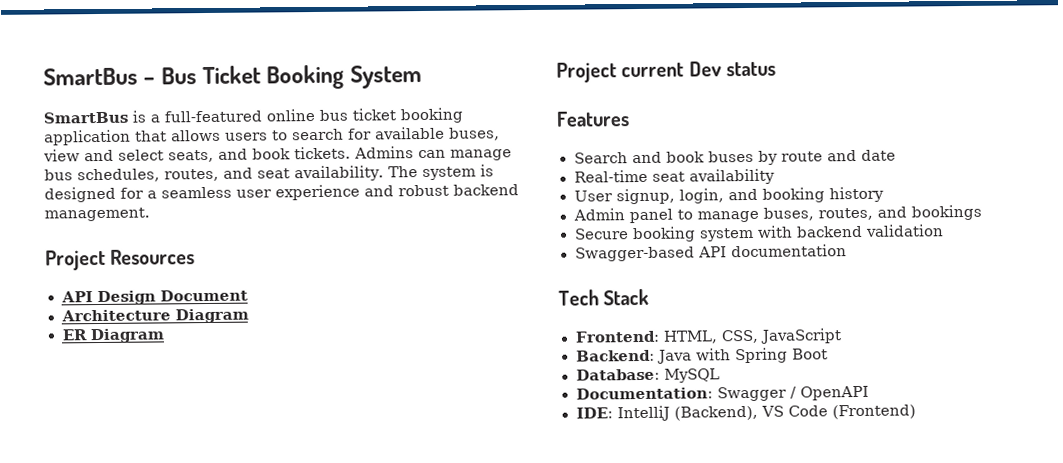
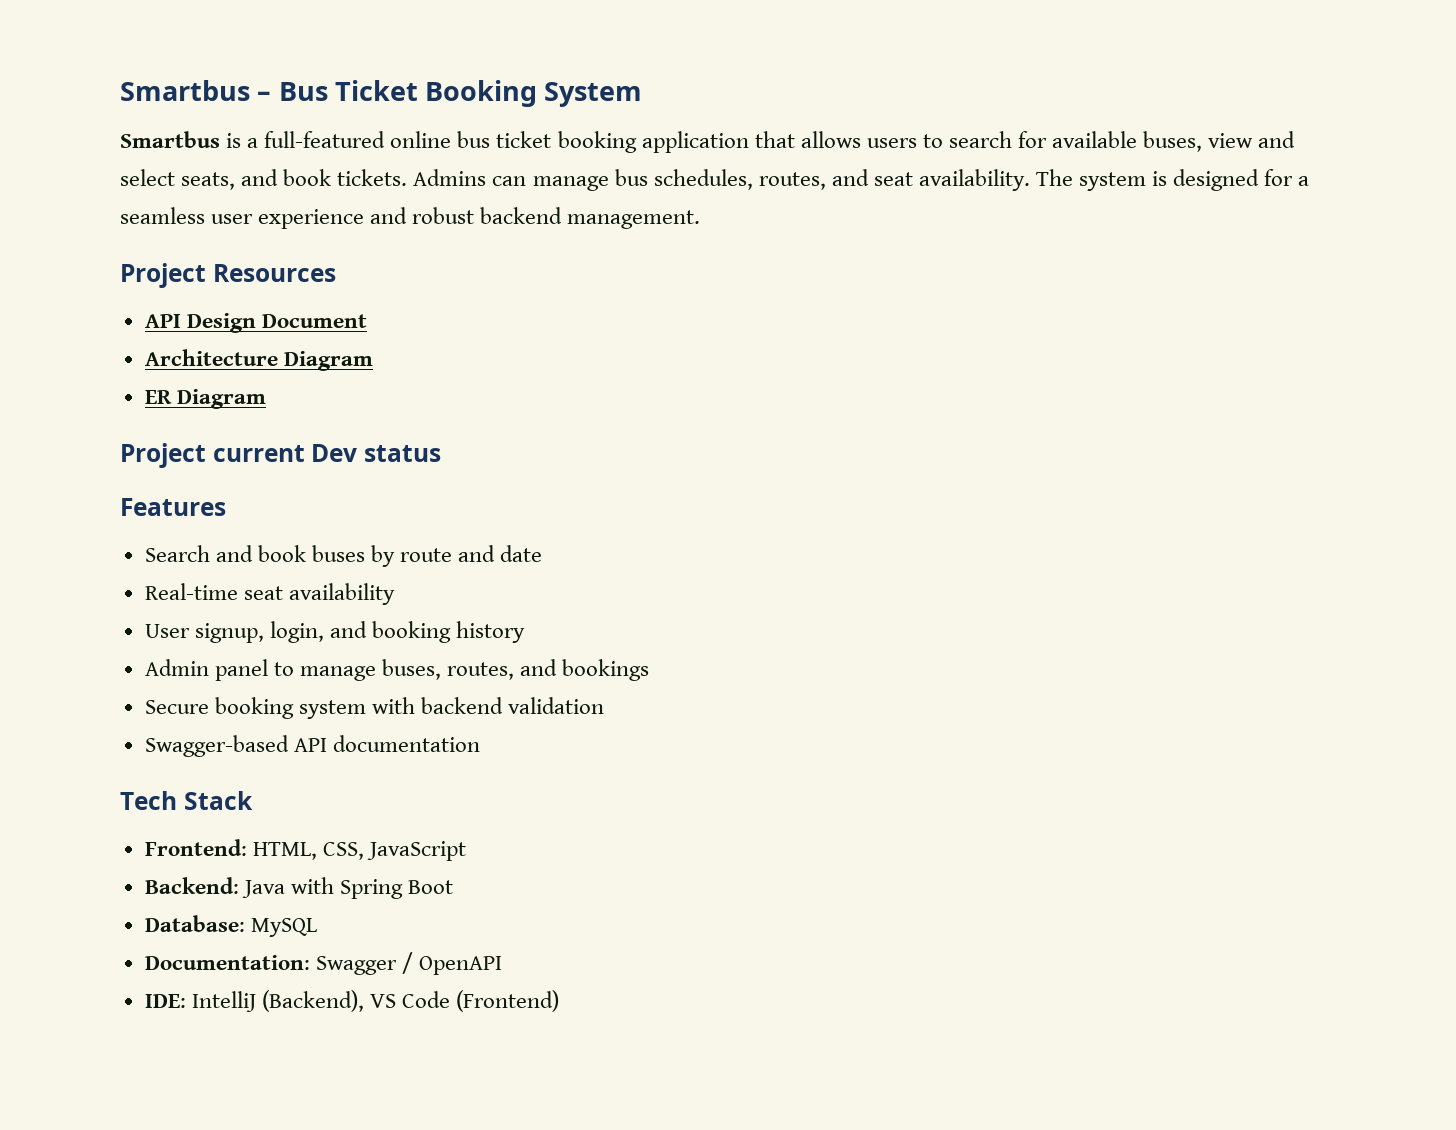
[43,67,138,86] SmartBus -> [120,80,250,101] Smartbus
[43,111,128,124] SmartBus -> [120,131,220,148] Smartbus

